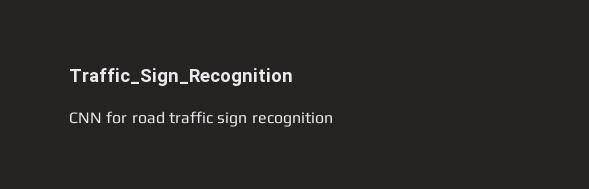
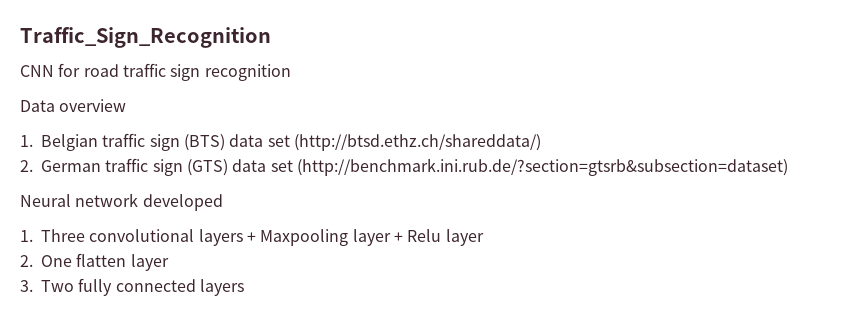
(333, 119) none -> [20,99,127,112] [20,133,541,151] [20,158,788,176] [20,193,223,211] [20,229,484,246] [20,253,169,271] [20,278,244,296] // Data overview // 1. Belgian traffic sign (BTS) data set (http://btsd.ethz.ch/shareddata/) // 2. German traffic sign (GTS) data set (http://benchmark.ini.rub.de/?section=gtsrb&subsection=dataset) // Neural network developed // 1. Three convolutional layers + Maxpooling layer + Relu layer // 2. One flatten layer // 3. Two fully connected layers

